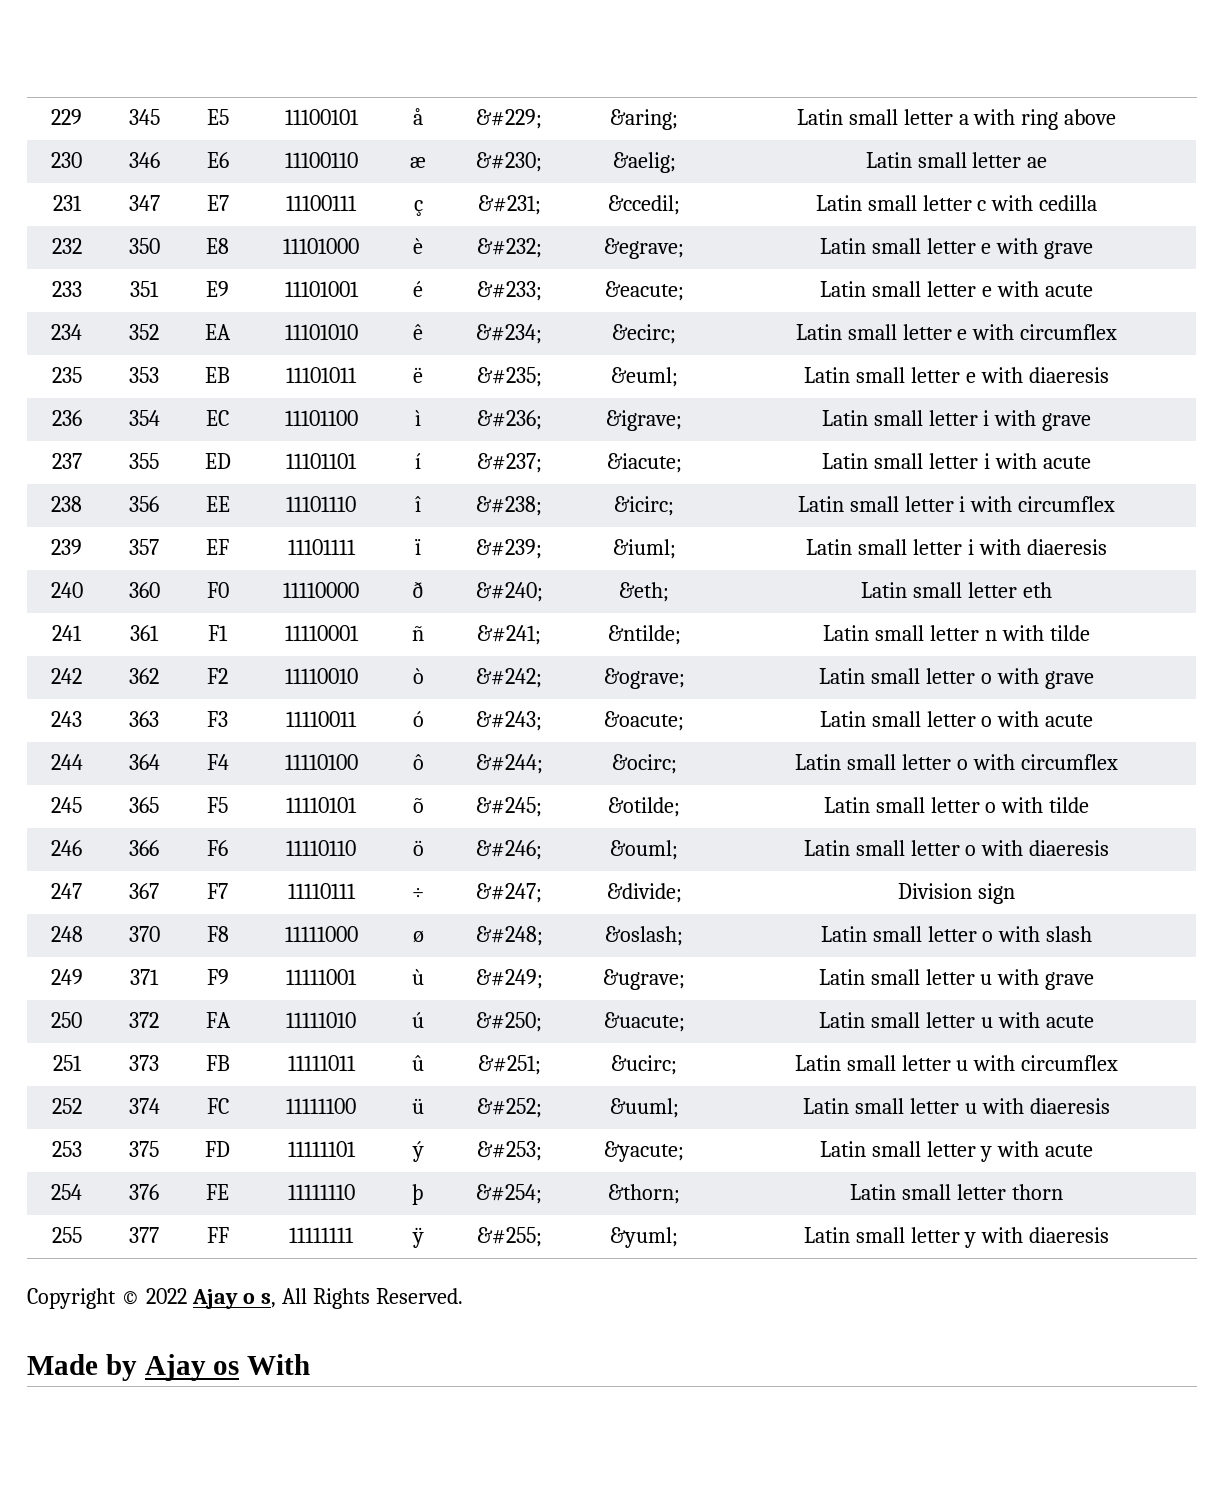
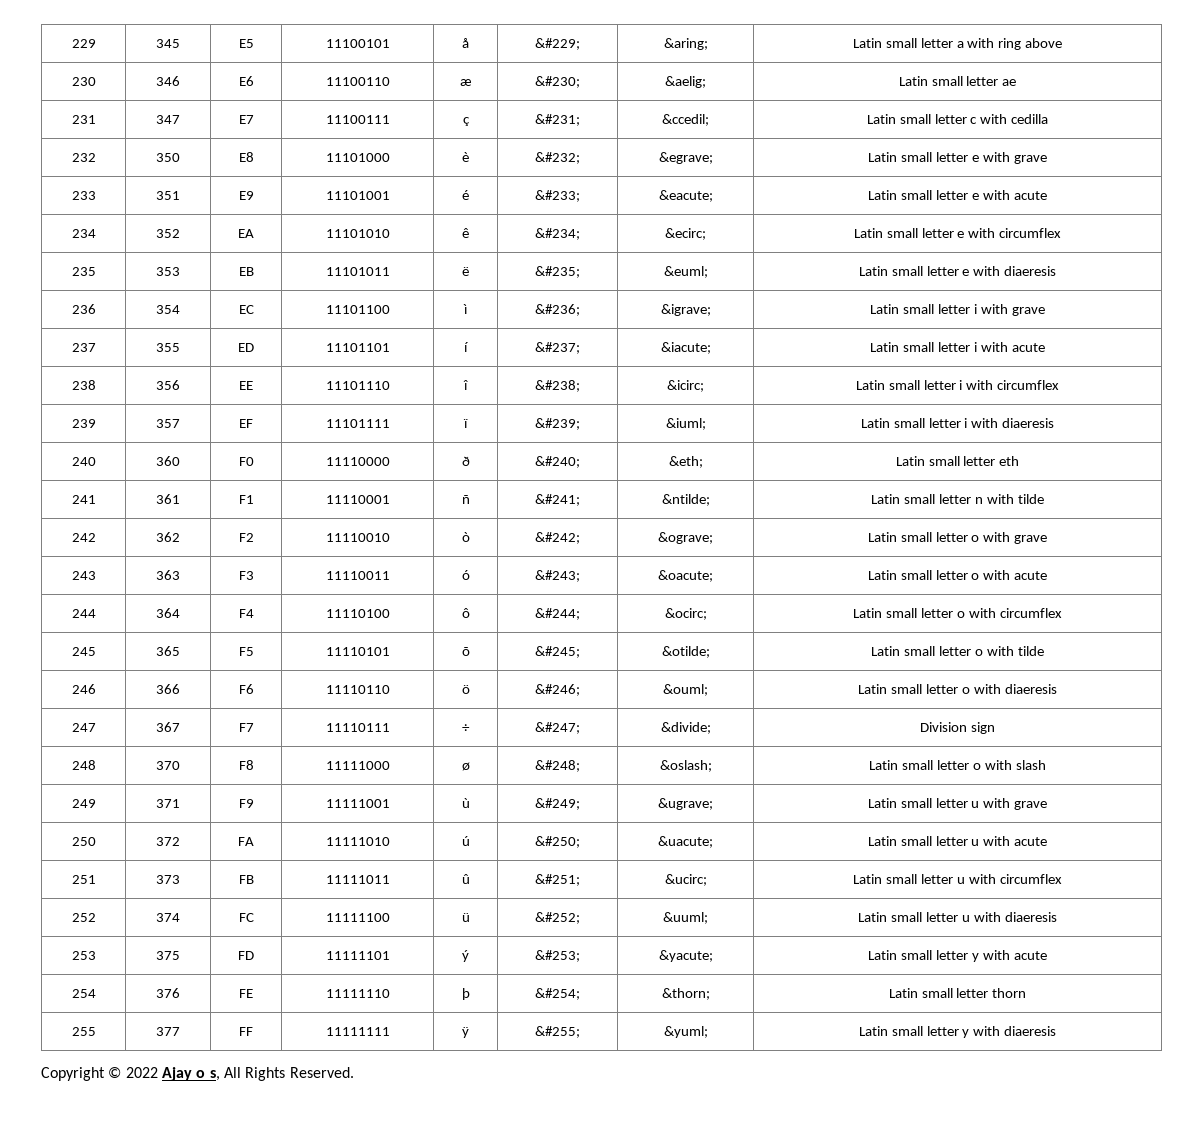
[27,1354,311,1381] // Made by Ajay os With -> (354, 1072) none

